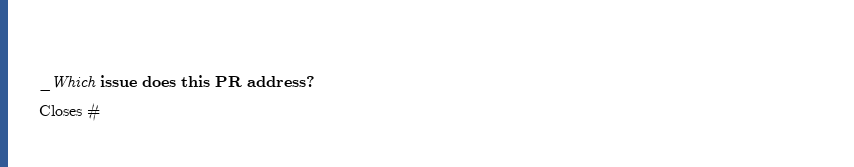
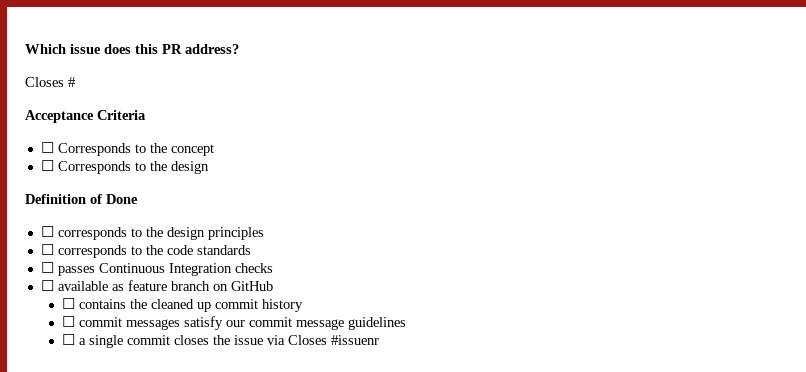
[39,76,96,91] _Which -> [25,44,66,54] Which
(100, 112) none -> [25,110,146,123] [40,142,214,156] [40,160,209,174] [25,194,138,204] [40,226,264,240] [40,244,251,258] [40,262,273,276] [40,280,273,291] [61,298,303,312] [61,316,406,330] [61,334,379,348] // Acceptance Criteria // ☐ Corresponds to the concept // ☐ Corresponds to the design // Definition of Done // ☐ corresponds to the design principles // ☐ corresponds to the code standards // ☐ passes Continuous Integration checks // ☐ available as feature branch on GitHub // ☐ contains the cleaned up commit history // ☐ commit messages satisfy our commit message guidelines // ☐ a single commit closes the issue via Closes #issuenr

